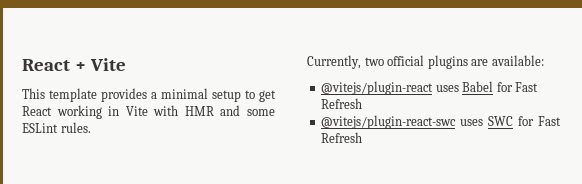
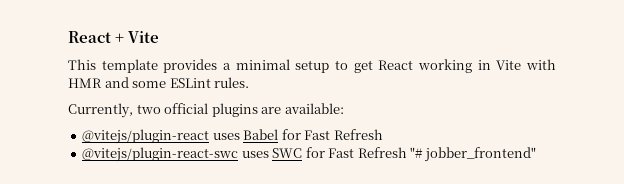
(363, 137) none -> [410,147,536,162] "# jobber_frontend"

